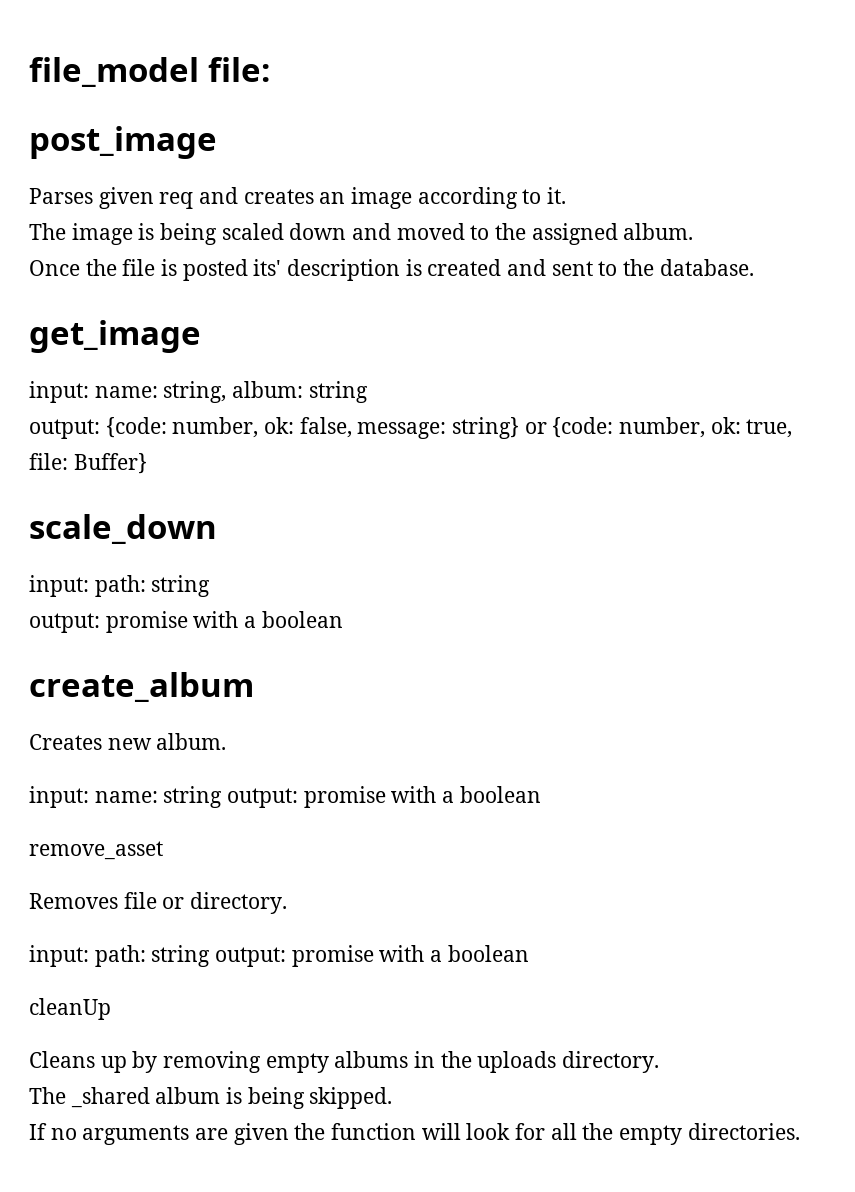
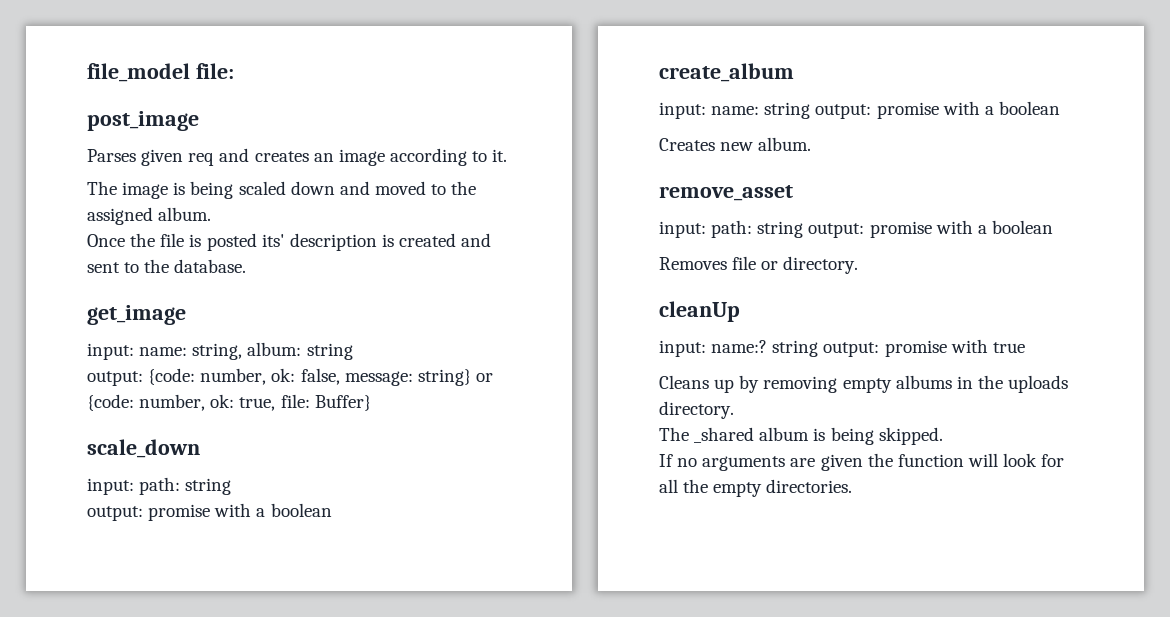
[29,733,227,750] // Creates new album. -> (794, 72) none
[29,841,163,860] [29,892,288,914] remove_asset // Removes file or directory. -> [659,137,812,151] [659,185,793,201] Creates new album. // remove_asset
[29,998,111,1020] cleanUp -> [659,256,859,274] [659,301,740,322] [659,339,1025,357] Removes file or directory. // cleanUp // input: name:? string output: promise with true

